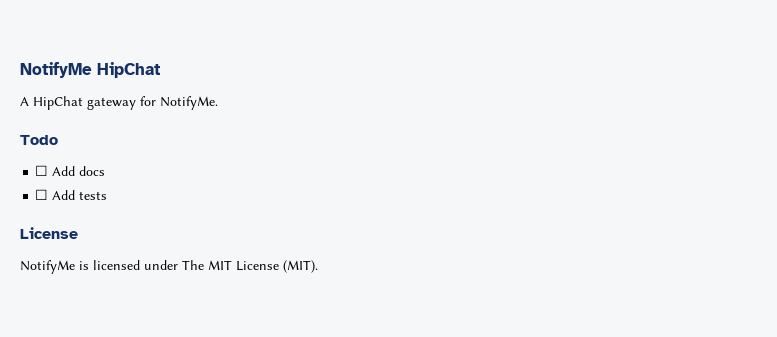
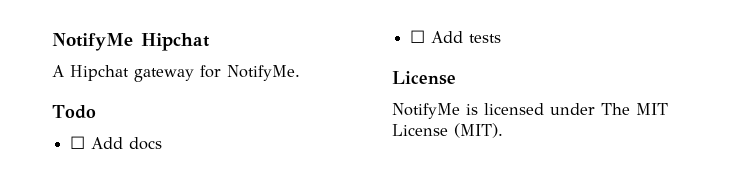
[20,62,161,78] NotifyMe HipChat -> [52,33,210,51] NotifyMe Hipchat
[33,96,83,110] HipChat -> [70,65,129,81] Hipchat

